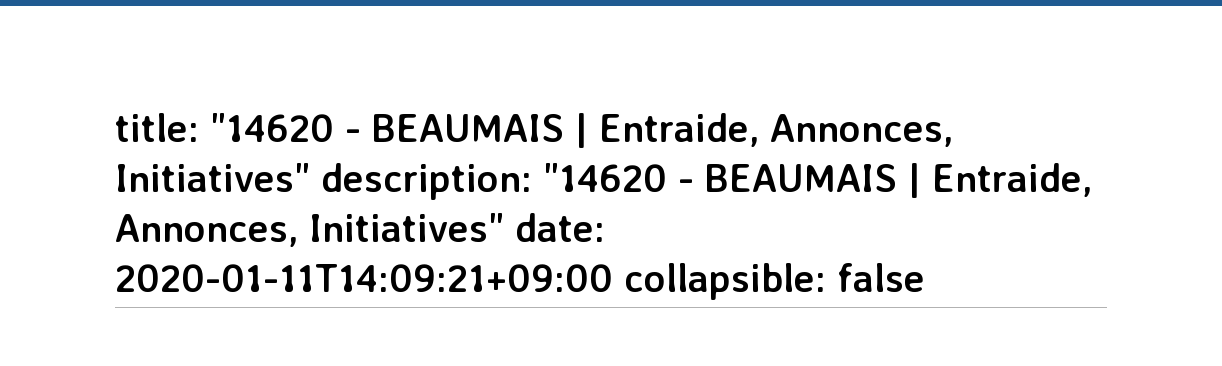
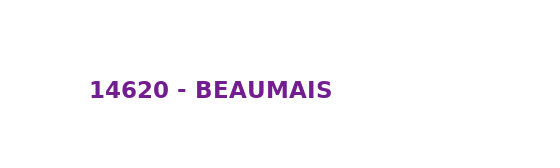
[115,113,953,148] [115,163,1092,200] [115,213,605,247] [115,263,925,300] title: "14620 - BEAUMAIS | Entraide, Annonces, Initiatives" description: "14620 - BEAUMAIS | Entraide, Annonces, Initiatives" date: 2020-01-11T14:09:21+09:00 collapsible: false -> [89,81,333,98] 14620 - BEAUMAIS

